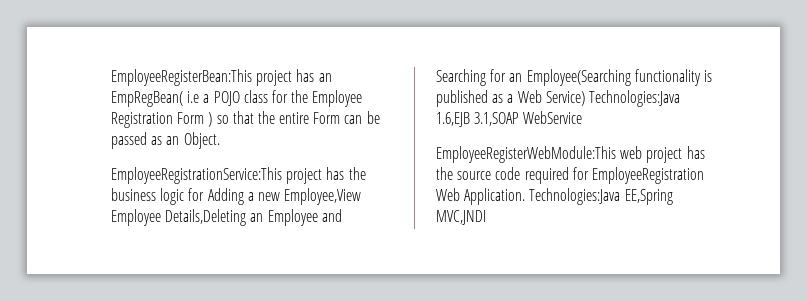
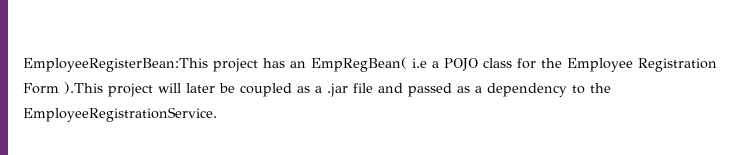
[208,111,380,127] [111,132,220,149] [111,167,366,184] [111,188,362,205] [111,209,342,226] [436,69,712,86] [436,90,680,107] [436,111,583,127] [436,146,705,163] [436,167,704,184] [436,188,673,205] [436,210,486,225] ) so that the entire Form can be passed as an Object. // EmployeeRegistrationService:This project has the business logic for Adding a new Employee,View Employee Details,Deleting an Employee and Searching for an Employee(Searching functionality is published as a Web Service) Technologies:Java 1.6,EJB 3.1,SOAP WebService // EmployeeRegisterWebModule:This web project has the source code required for EmployeeRegistration Web Application. Technologies:Java EE,Spring MVC,JNDI -> [64,82,611,97] [23,107,217,122] ).This project will later be coupled as a .jar file and passed as a dependency to the EmployeeRegistrationService.

